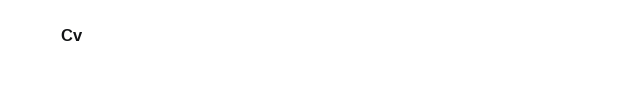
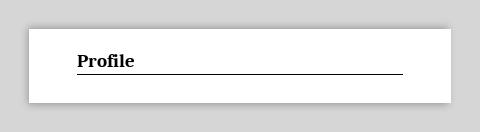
[61,29,83,41] Cv -> [77,54,135,67] Profile

